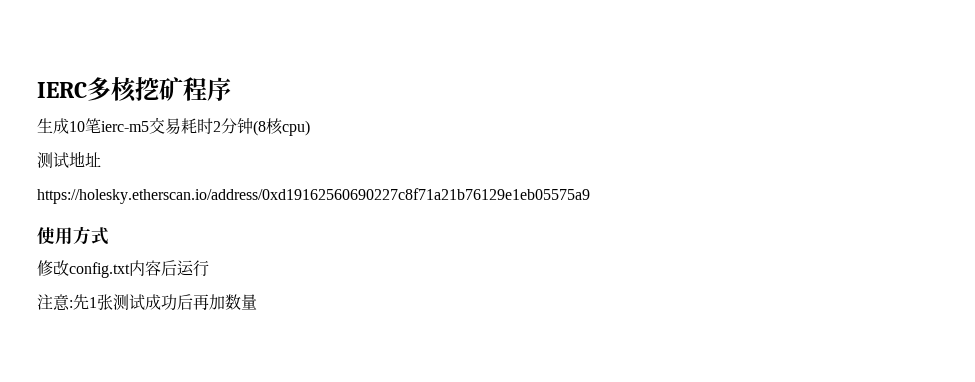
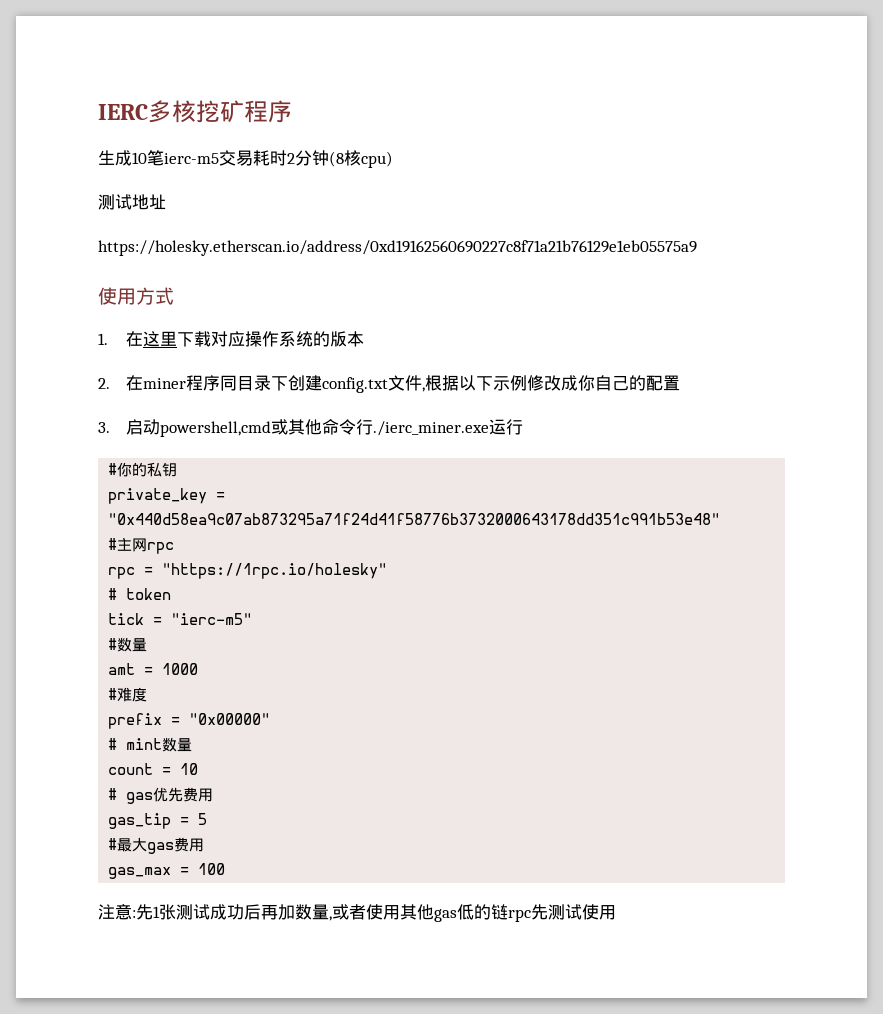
[37,260,209,278] 修改config.txt内容后运行 -> [98,331,365,347] [98,375,681,393] [98,419,524,437] [108,462,178,477] [108,488,226,504] [108,513,721,525] [108,537,175,554] [108,563,388,579] [108,588,172,600] [108,613,253,625] [108,637,148,652] [108,663,199,675] [108,687,148,702] [108,713,271,729] [108,737,193,752] [108,763,199,775] [108,787,214,804] [108,813,208,829] [108,837,205,854] [108,863,226,879] 1.在这里下载对应操作系统的版本 // 2.在miner程序同目录下创建config.txt文件,根据以下示例修改成你自己的配置 // 3.启动powershell,cmd或其他命令行./ierc_miner.exe运行 // #你的私钥 // private_key = "0x440d58ea9c07ab873295a71f24d41f58776b3732000643178dd351c991b53e48" // #主网rpc // rpc = "https://1rpc.io/holesky" // # token // tick = "ierc-m5" // #数量 // amt = 1000 // #难度 // prefix = "0x00000" // # mint数量 // count = 10 // # gas优先费用 // gas_tip = 5 // #最大gas费用 // gas_max = 100
(257, 302) none -> [329,904,616,922] ,或者使用其他gas低的链rpc先测试使用

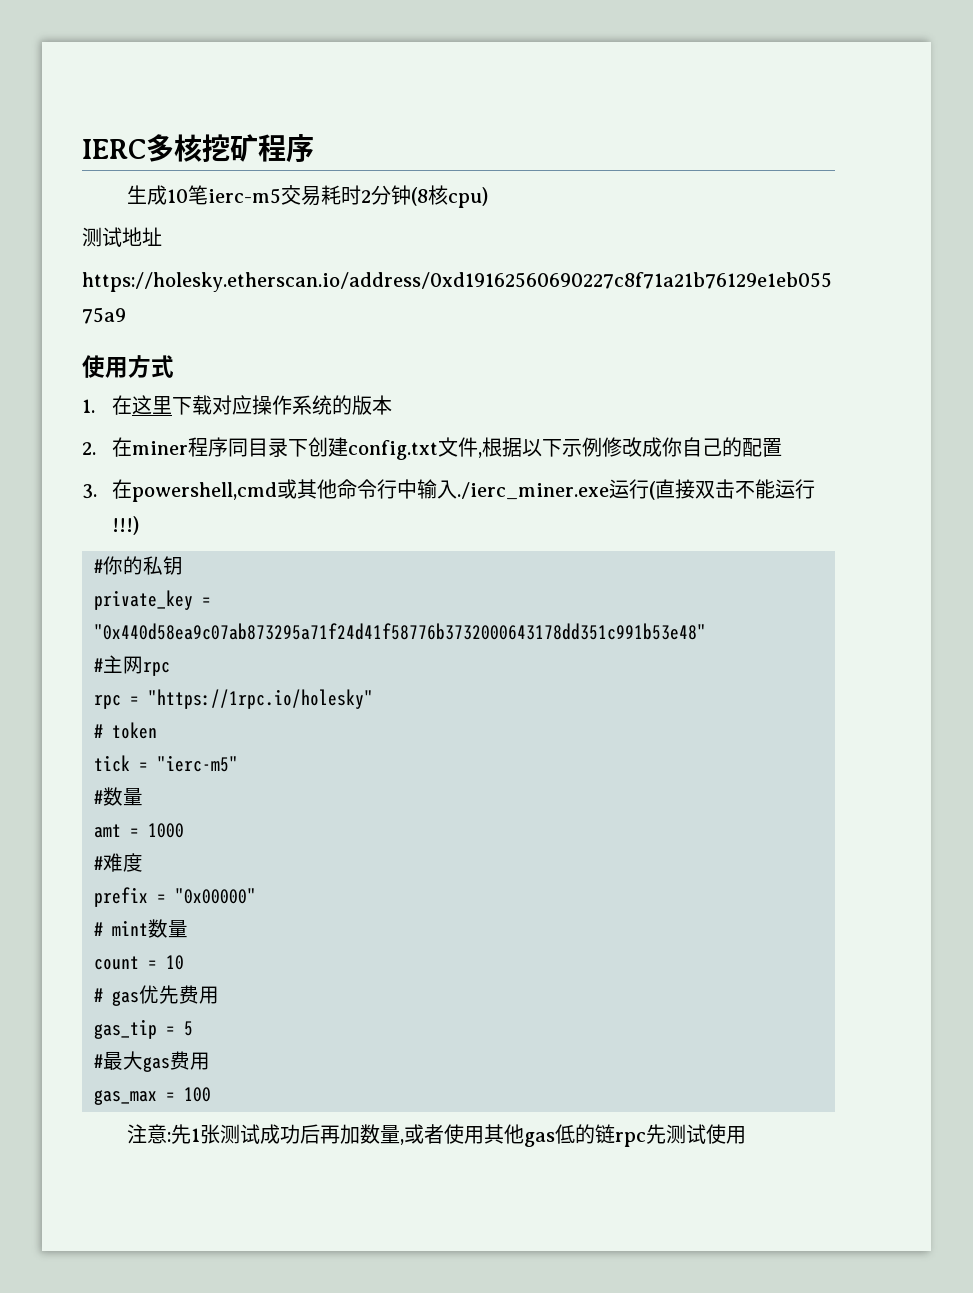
[126,419,161,435] 启动 -> [112,479,133,499] 在
(374, 427) none -> [397,479,458,499] 中输入
(524, 427) none -> [649,479,816,500] [112,516,140,535] (直接双击不能运行!!!)

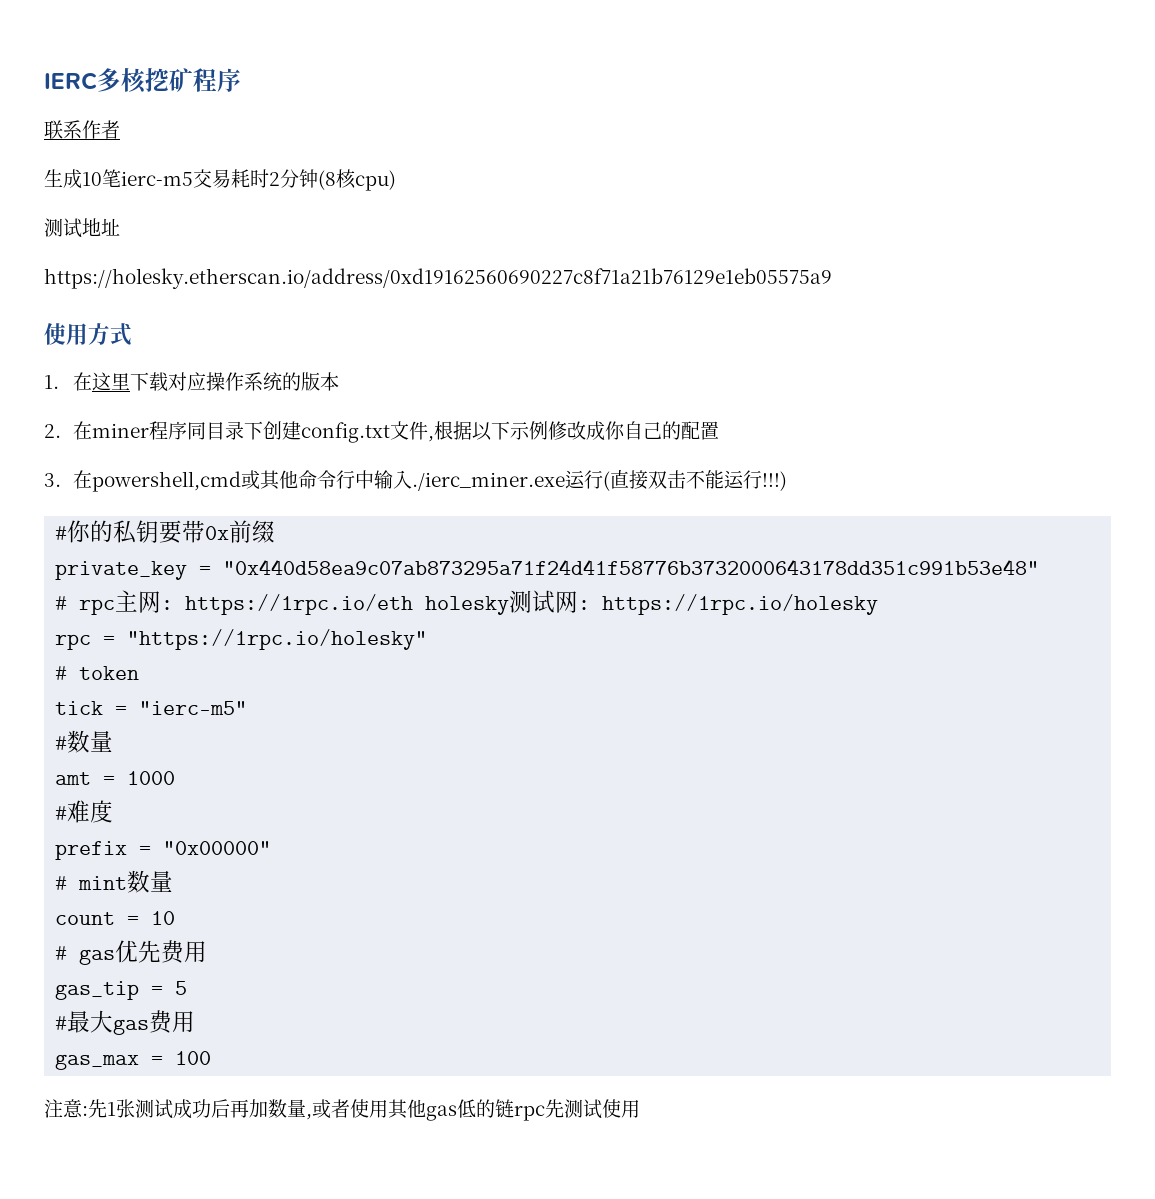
(314, 148) none -> [44,120,120,139] // 联系作者
(183, 565) none -> [159,520,276,544] 要带0x前缀
[103,655,170,676] 主网rpc -> [79,590,879,615] rpc主网: https://1rpc.io/eth holesky测试网: https://1rpc.io/holesky

